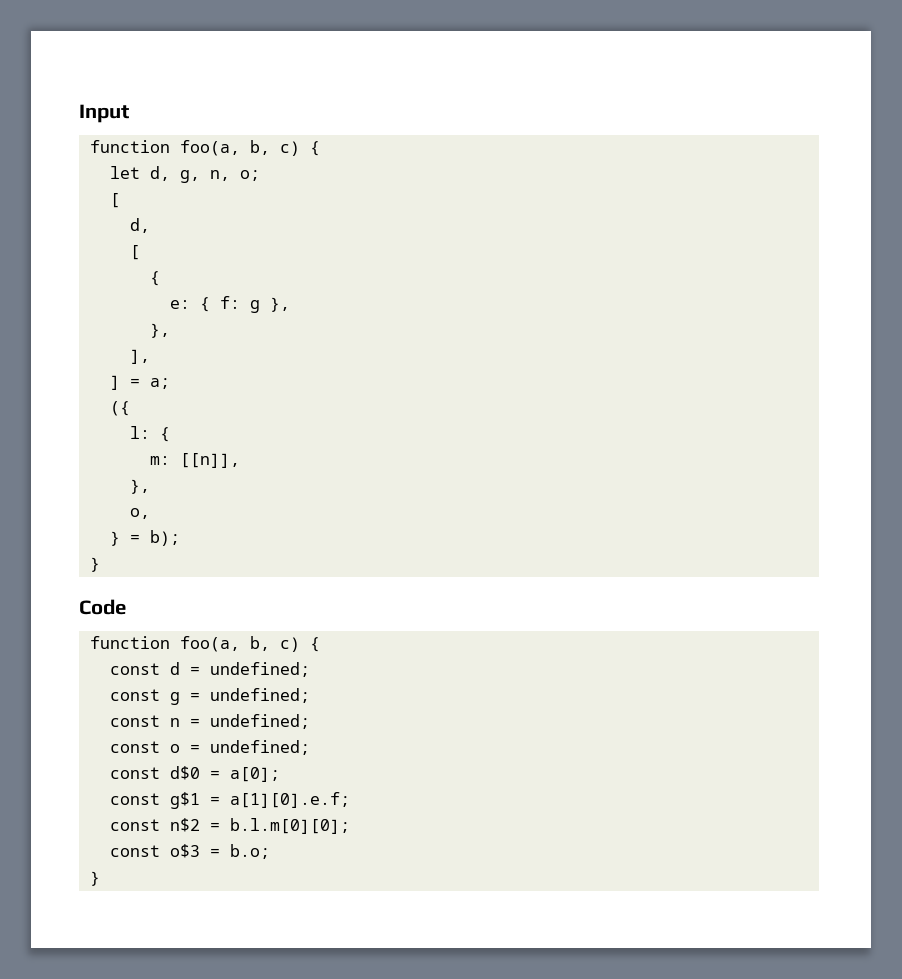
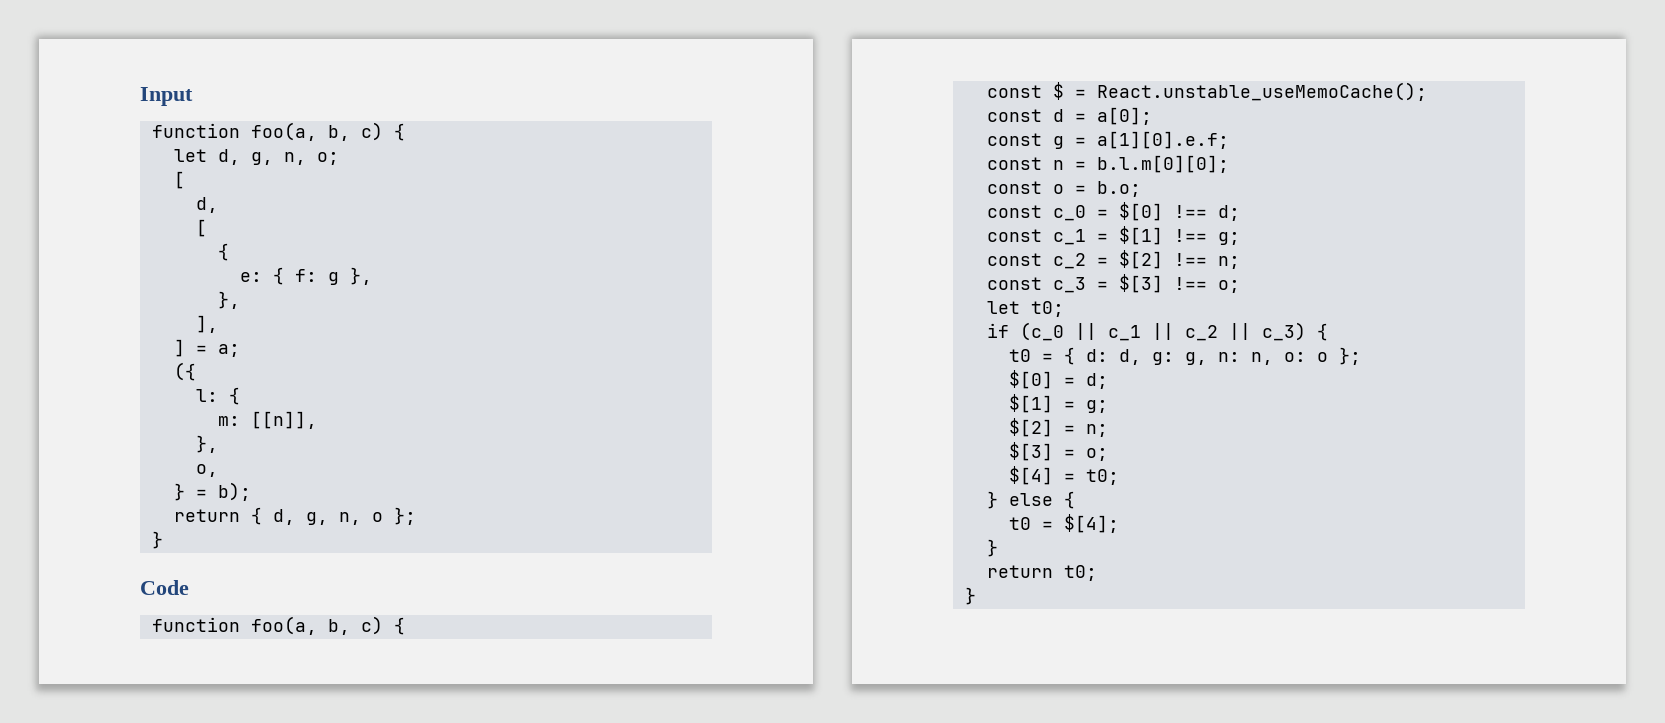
(181, 538) none -> [174,507,416,525] // return { d, g, n, o };
(321, 644) none -> [987,82,1427,101] // const $ = React.unstable_useMemoCache();
[210,662,311,677] undefined; -> [1097,107,1152,125] a[0];
[210,688,311,703] undefined; -> [1097,131,1229,149] a[1][0].e.f;
[210,714,311,729] undefined; -> [1097,155,1229,173] b.l.m[0][0];
[210,740,311,755] [110,766,281,782] [110,792,351,809] [110,818,351,834] [110,844,271,859] undefined; // const d$0 = a[0]; // const g$1 = a[1][0].e.f; // const n$2 = b.l.m[0][0]; // const o$3 = b.o; -> [1097,181,1141,197] [987,202,1240,221] [987,226,1240,245] [987,250,1240,269] [987,274,1240,293] [987,301,1064,317] [987,322,1328,341] [1009,347,1361,365] [1009,370,1108,389] [1009,394,1108,413] [1009,418,1108,437] [1009,442,1108,461] [1009,466,1119,485] [987,491,1075,509] [1009,514,1119,533] [987,539,998,557] [987,565,1097,581] b.o; // const c_0 = $[0] !== d; // const c_1 = $[1] !== g; // const c_2 = $[2] !== n; // const c_3 = $[3] !== o; // let t0; // if (c_0 || c_1 || c_2 || c_3) { // t0 = { d: d, g: g, n: n, o: o }; // $[0] = d; // $[1] = g; // $[2] = n; // $[3] = o; // $[4] = t0; // } else { // t0 = $[4]; // } // return t0;

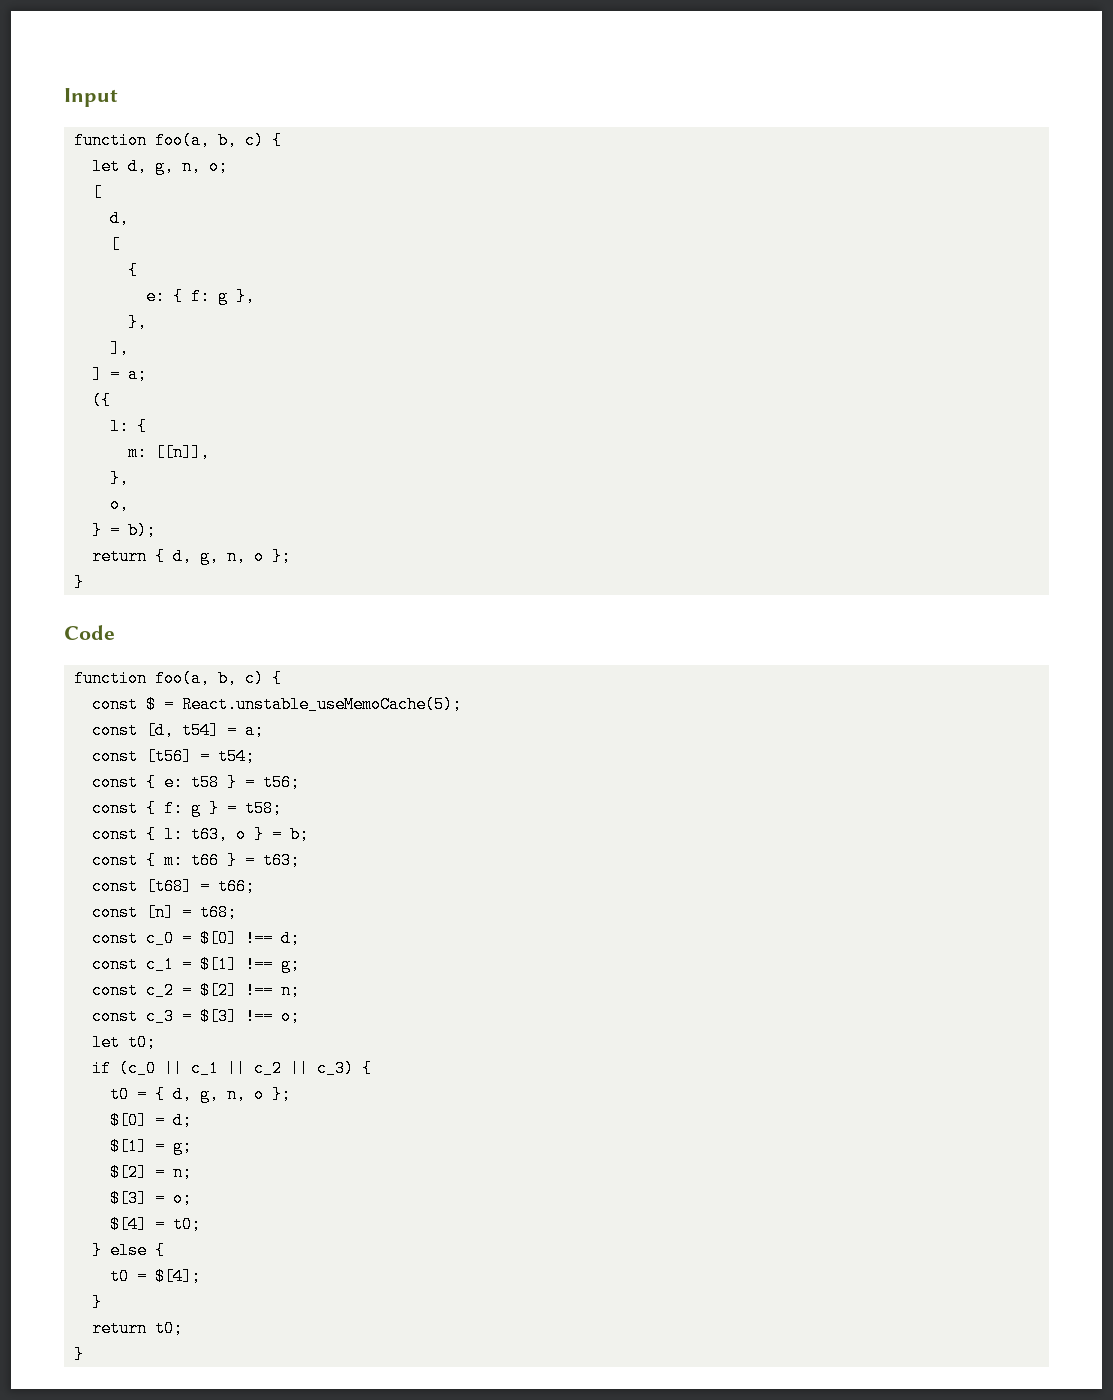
[1097,82,1427,101] [987,107,1152,125] [987,131,1229,149] [987,155,1229,173] [987,181,1141,197] React.unstable_useMemoCache(); // const d = a[0]; // const g = a[1][0].e.f; // const n = b.l.m[0][0]; // const o = b.o; -> [182,696,463,713] [92,722,265,739] [92,748,256,765] [92,774,301,791] [92,800,283,817] [92,826,310,843] [92,852,301,869] [92,878,256,895] [92,904,238,921] React.unstable_useMemoCache(5); // const [d, t54] = a; // const [t56] = t54; // const { e: t58 } = t56; // const { f: g } = t58; // const { l: t63, o } = b; // const { m: t66 } = t63; // const [t68] = t66; // const [n] = t68;
[1086,349,1306,365] d: d, g: g, n: n, o: -> [173,1086,247,1103] d, g, n,

